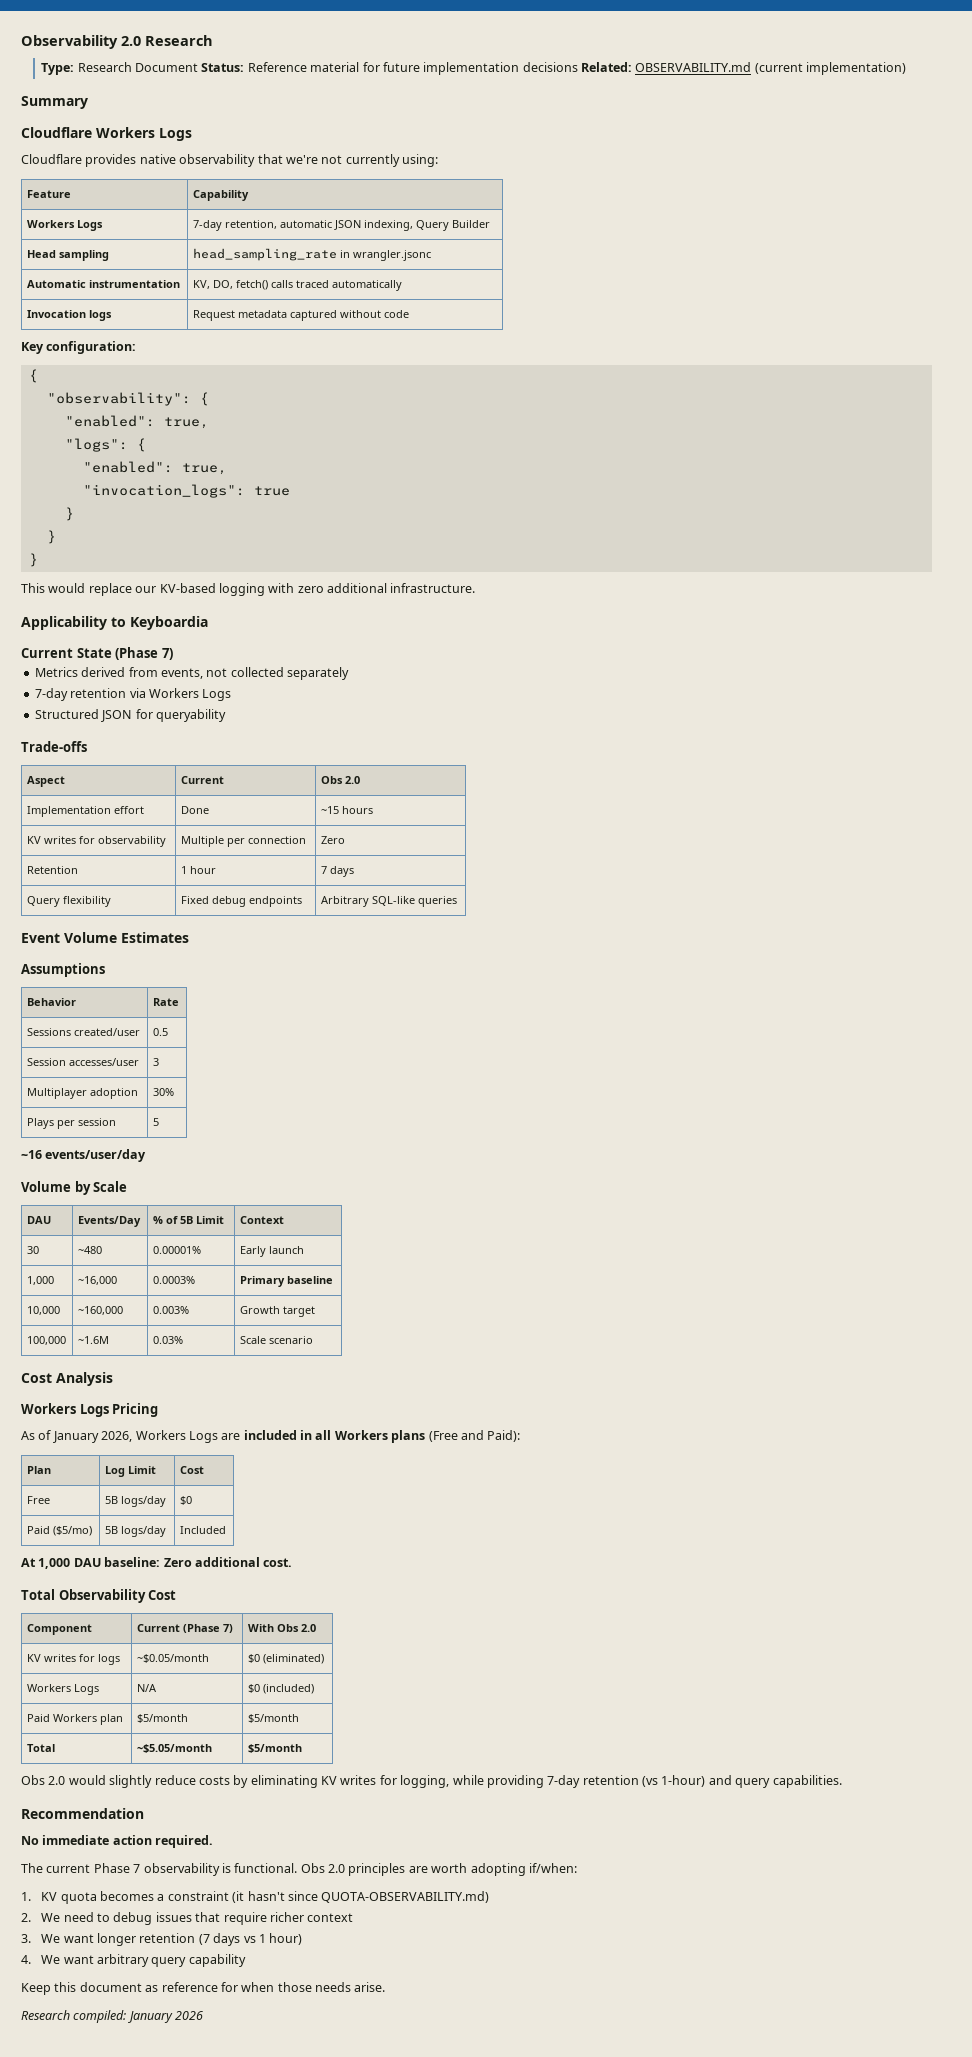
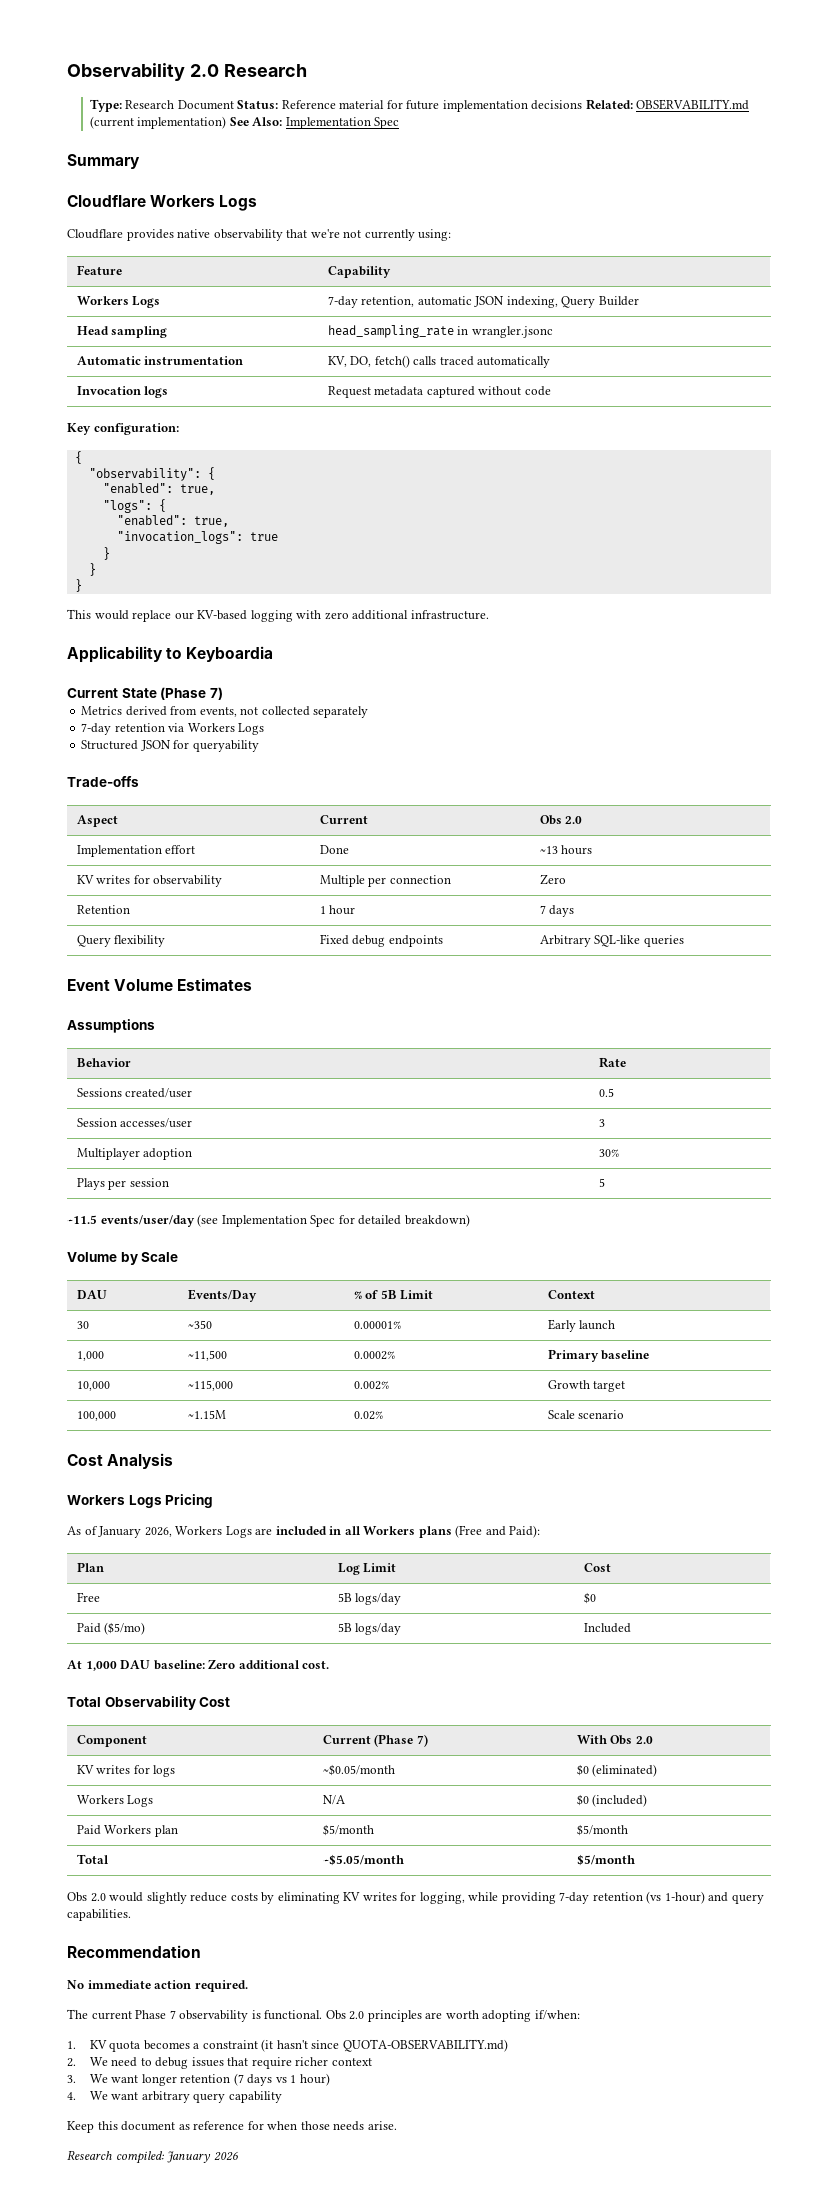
(907, 68) none -> [229,117,400,129] See Also: Implementation Spec
[320,806,339,814] ~15 -> [539,846,558,854] ~13
[21,1150,42,1159] ~16 -> [67,1215,97,1224] ~11.5
(147, 1155) none -> [197,1214,470,1227] (see Implementation Spec for detailed breakdown)
[77,1246,102,1254] ~480 -> [187,1320,212,1329] ~350
[77,1276,117,1285] [152,1276,195,1284] ~16,000 | 0.0003% -> [187,1350,227,1361] [353,1351,395,1360] ~11,500 | 0.0002%
[77,1306,123,1315] [152,1306,189,1314] ~160,000 | 0.003% -> [187,1380,233,1391] [353,1381,389,1390] ~115,000 | 0.002%
[77,1336,109,1344] [152,1336,183,1344] ~1.6M | 0.03% -> [187,1410,226,1419] [353,1411,383,1420] ~1.15M | 0.02%

